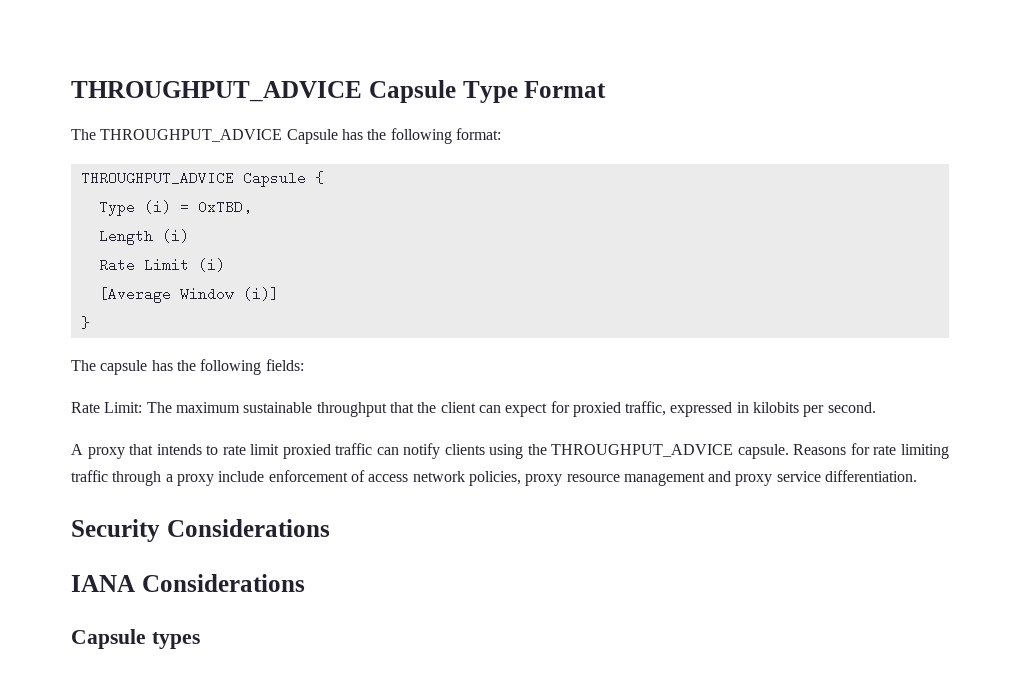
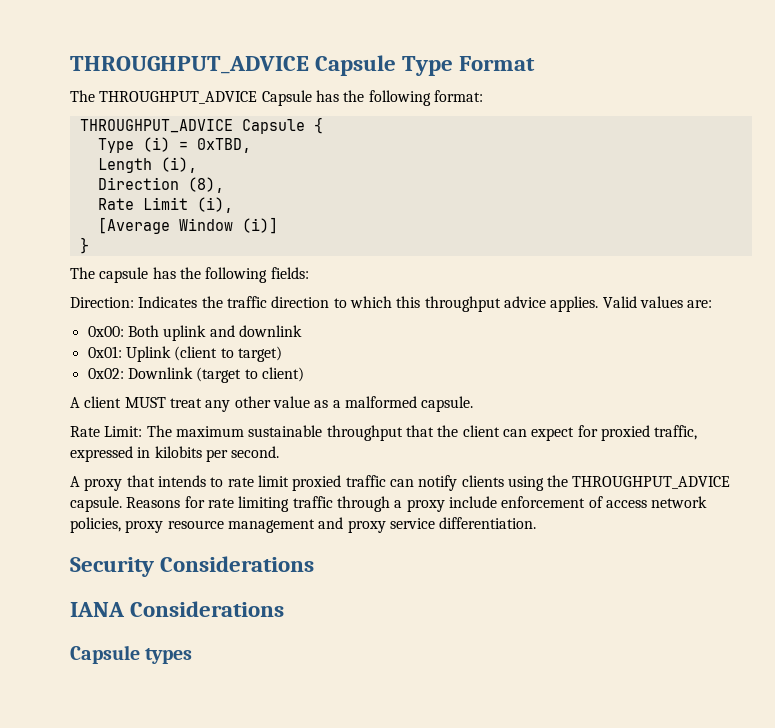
[161,229,189,243] (i) -> [160,157,197,173] [97,177,224,193] (i), // Direction (8),
[197,258,225,272] (i) -> [196,197,233,213] (i),
(304, 365) none -> [70,296,713,312] [87,325,302,341] [87,346,282,362] [87,367,304,383] [70,396,474,412] // Direction: Indicates the traffic direction to which this throughput advice applies. Valid values are: // 0x00: Both uplink and downlink // 0x01: Uplink (client to target) // 0x02: Downlink (target to client) // A client MUST treat any other value as a malformed capsule.

